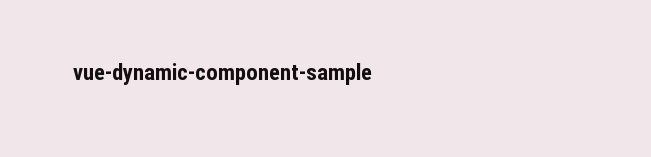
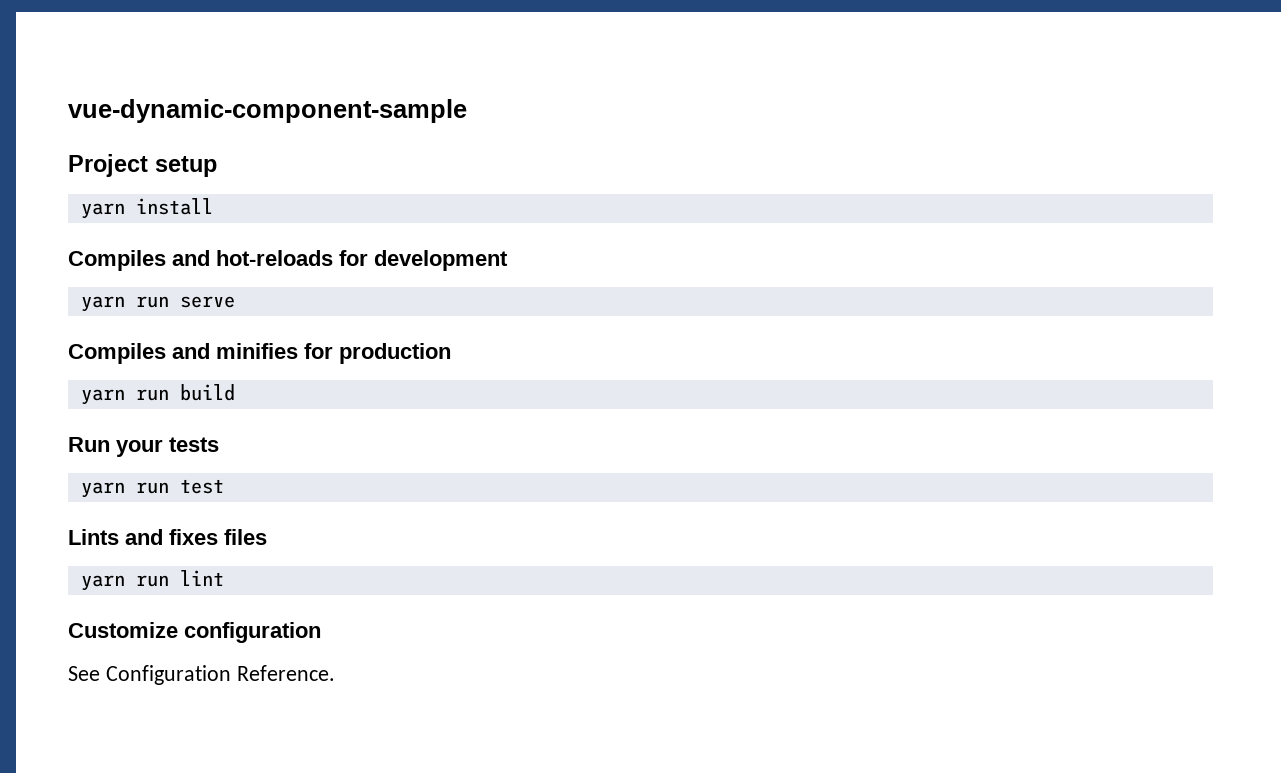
(372, 74) none -> [68,154,217,177] [80,198,213,219] [68,250,508,271] [80,296,235,312] [68,343,451,364] [80,384,235,405] [68,437,219,457] [80,479,224,498] [68,529,267,545] [80,570,224,591] [68,622,321,643] [68,665,335,685] // Project setup // yarn install // Compiles and hot-reloads for development // yarn run serve // Compiles and minifies for production // yarn run build // Run your tests // yarn run test // Lints and fixes files // yarn run lint // Customize configuration // See Configuration Reference.

